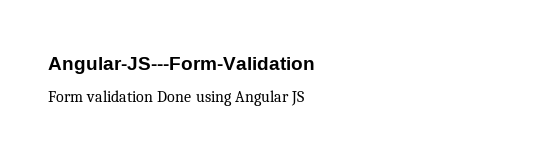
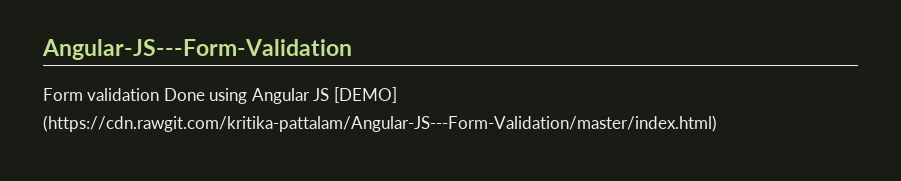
(304, 98) none -> [333,87,397,103] [43,115,717,132] [DEMO] (https://cdn.rawgit.com/kritika-pattalam/Angular-JS---Form-Validation/master/index.html)

